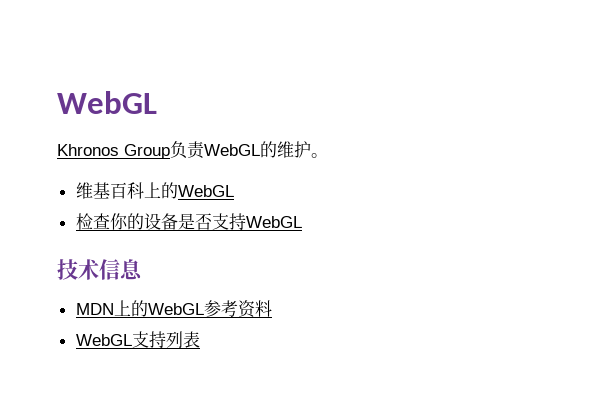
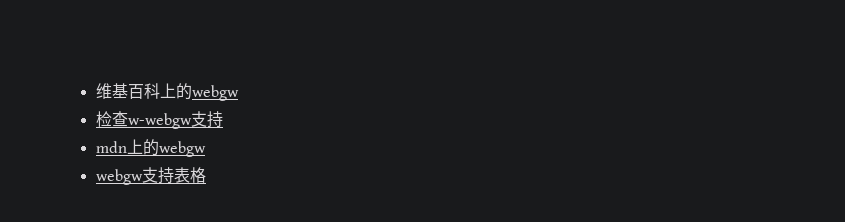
[57,91,157,114] [57,141,328,159] WebGL // Khronos Group负责WebGL的维护。 // -> (95, 91) none
[177,185,234,197] WebGL -> [191,85,239,101] webgw
[109,213,302,230] [57,259,143,280] [75,300,272,318] [75,331,200,348] 你的设备是否支持WebGL // 技术信息 // MDN上的WebGL参考资料 // WebGL支持列表 -> [127,111,223,129] [95,139,206,157] [95,167,206,185] w-webgw支持 // mdn上的webgw // webgw支持表格

